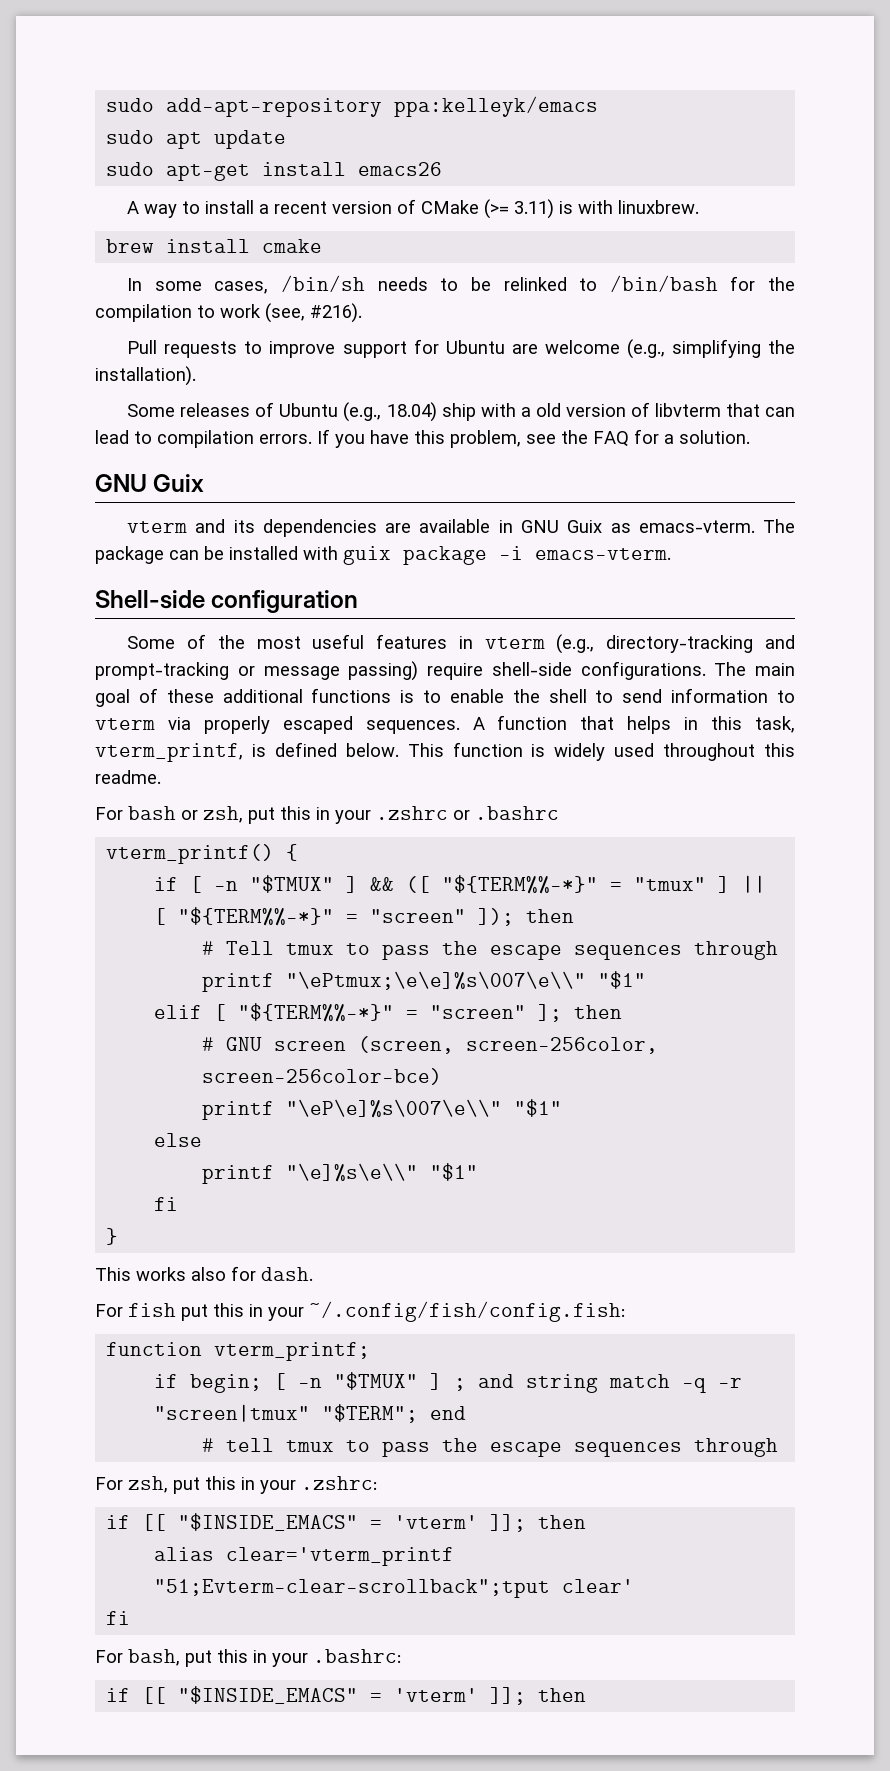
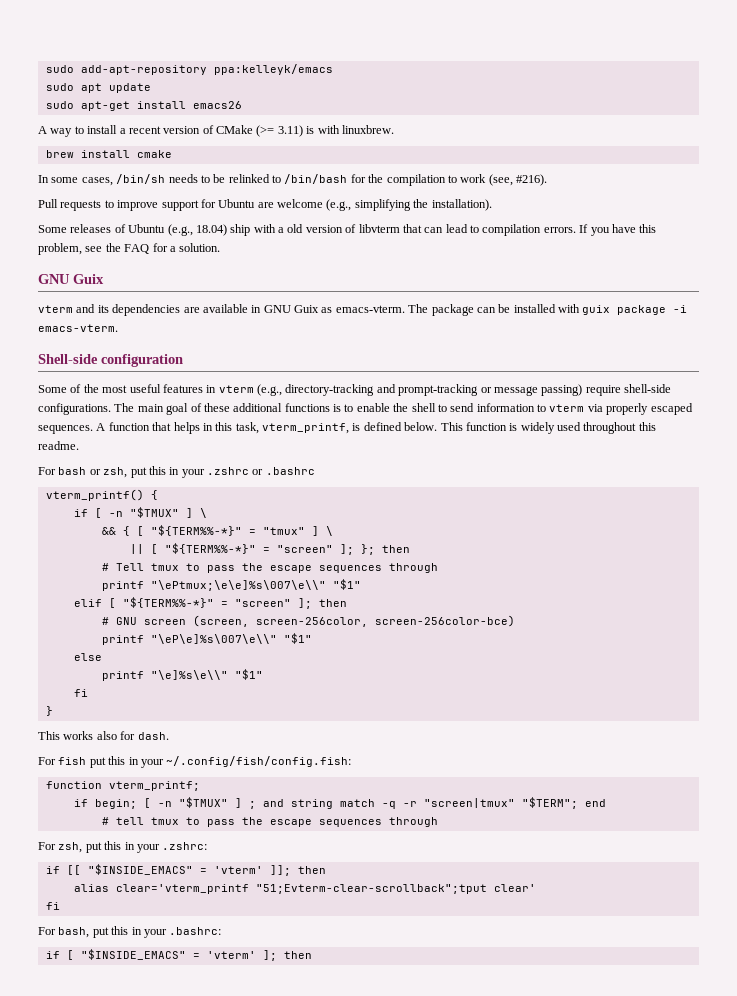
[370,876,431,893] && ([ -> [199,508,207,518] [101,526,144,536] \ // && { [
(731, 884) none -> [325,526,333,536] \ //
[478,908,515,926] ]); -> [339,544,375,555] ]; };
[142,1686,527,1705] [[ "$INSIDE_EMACS" = 'vterm' ]]; -> [66,949,277,961] [ "$INSIDE_EMACS" = 'vterm' ];

